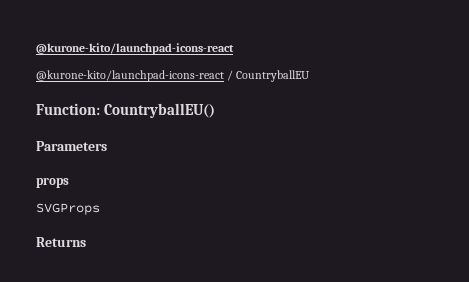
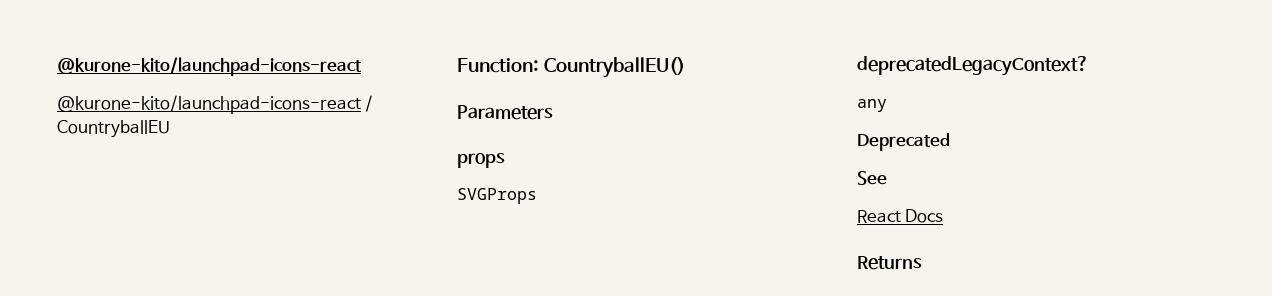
(100, 209) none -> [857,56,1089,76] [857,99,887,112] [857,133,950,151] [857,171,887,185] [857,209,944,223] // deprecatedLegacyContext? // any // Deprecated // See // React Docs

